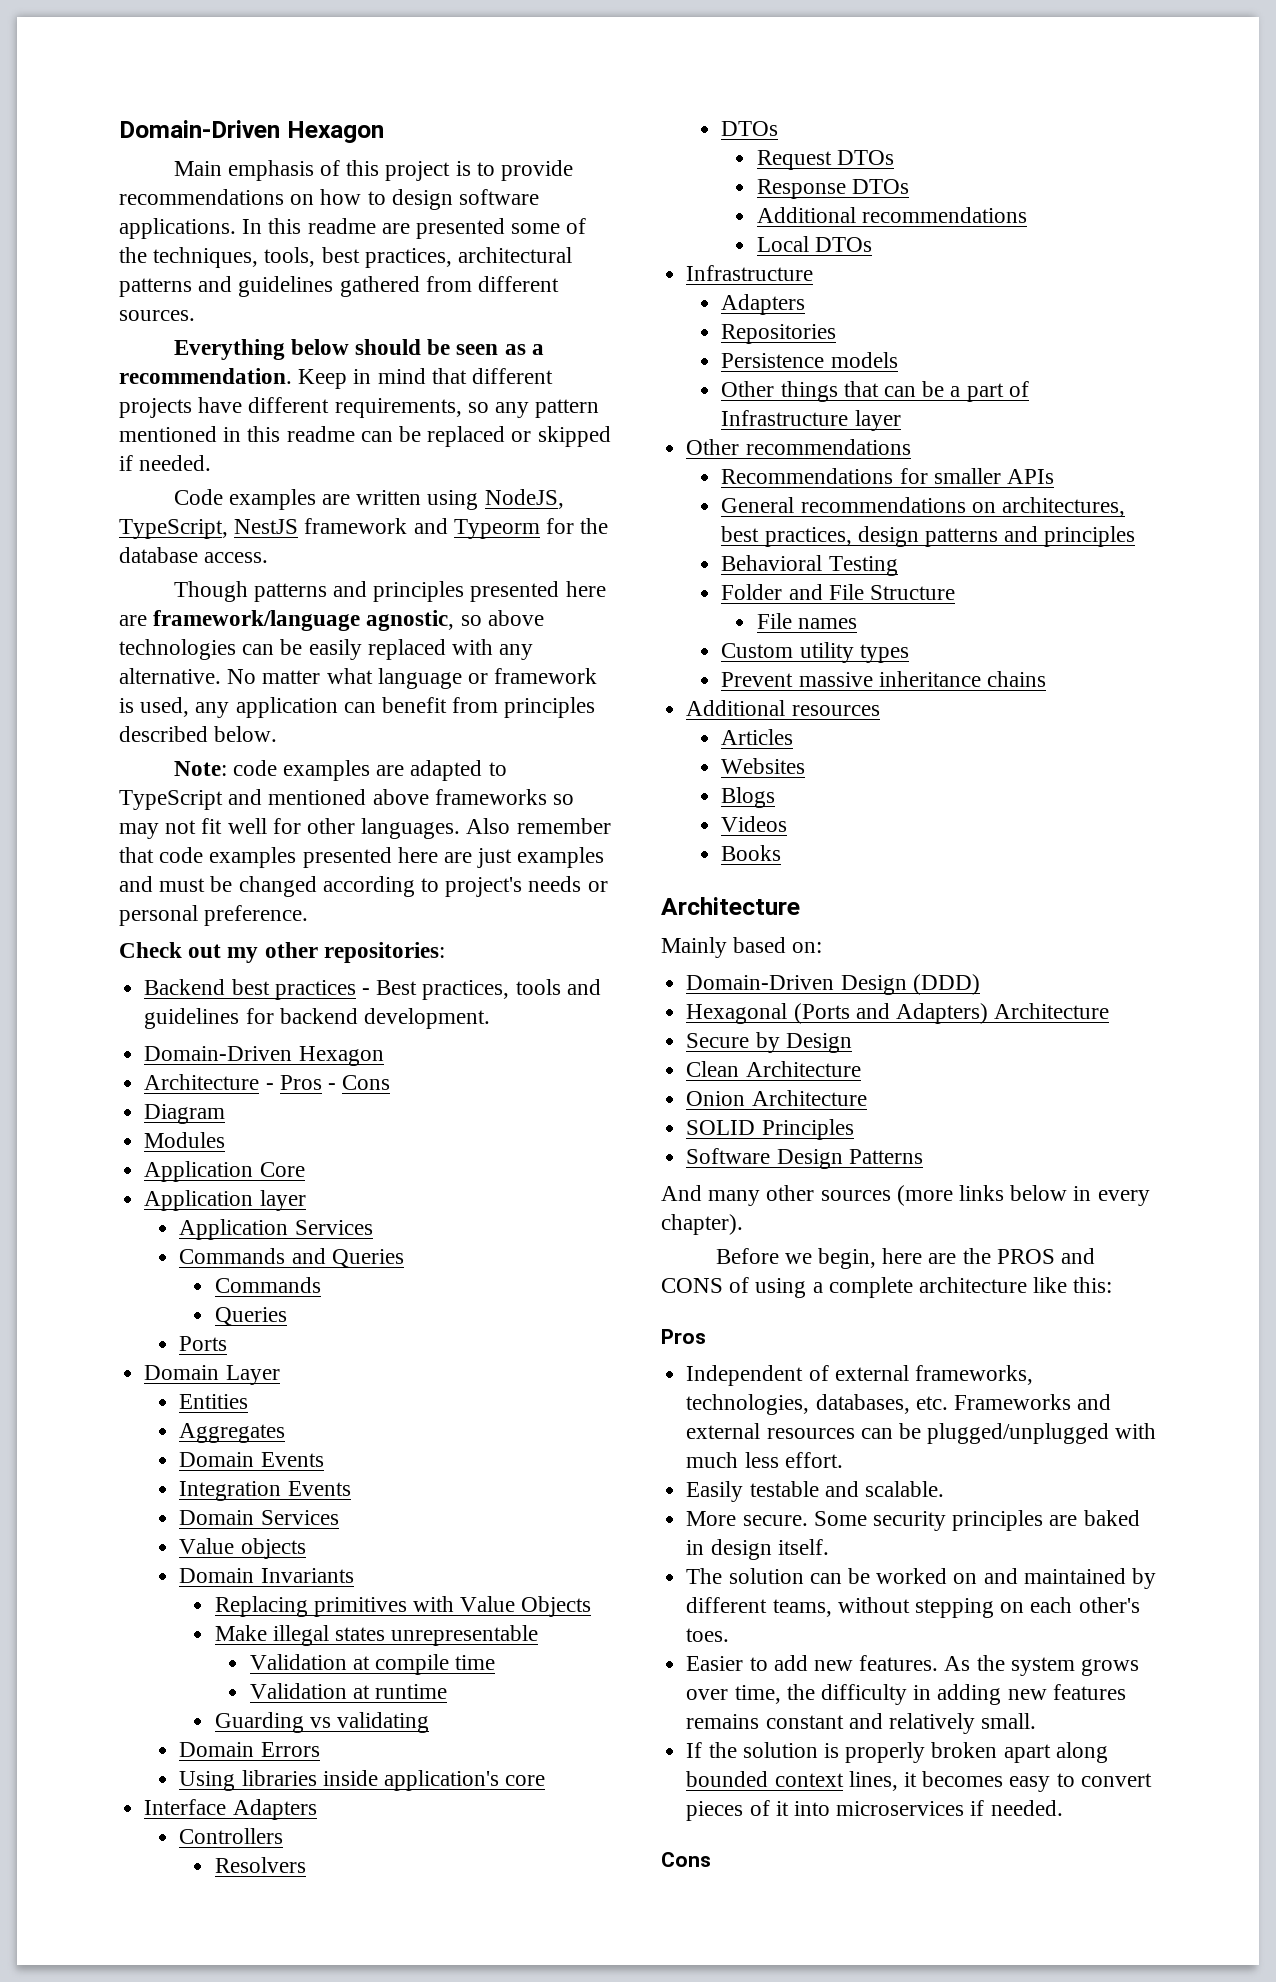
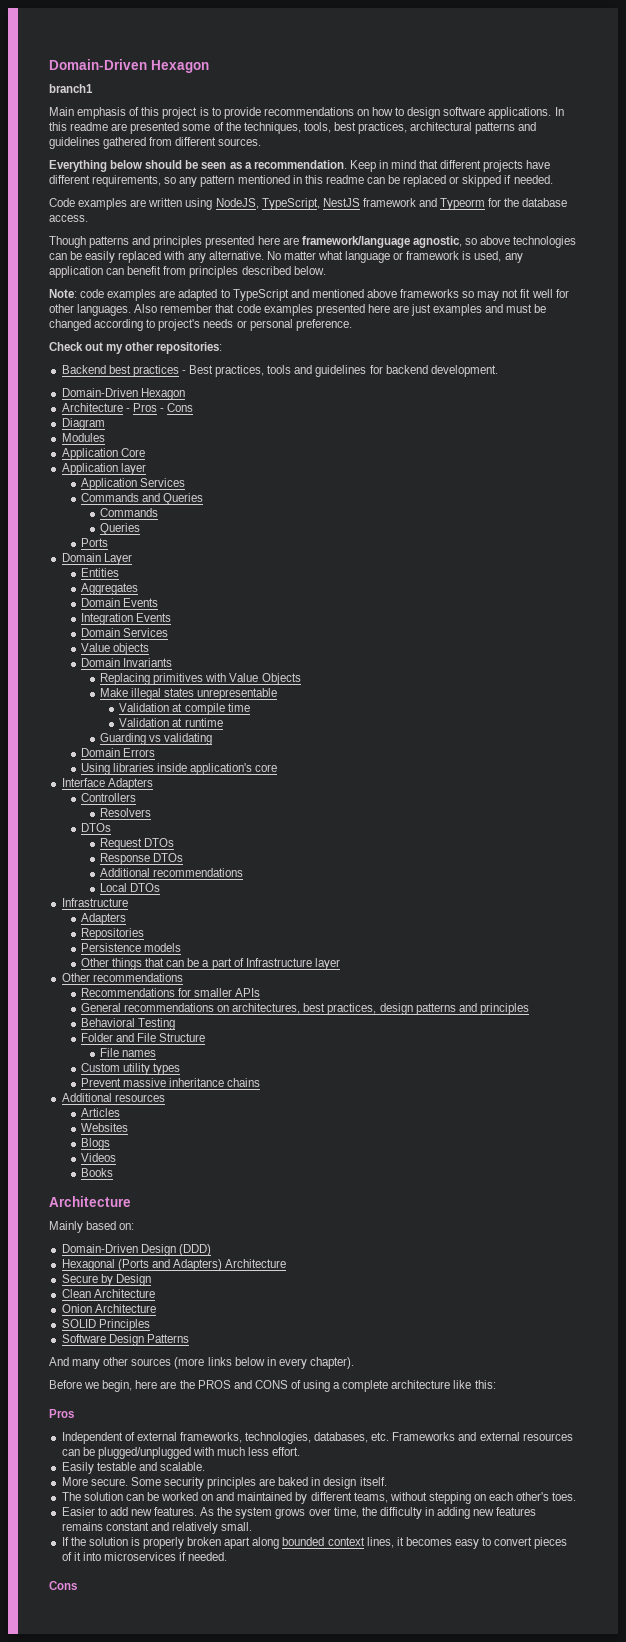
[119,120,384,143] Domain-Driven Hexagon -> [49,59,209,73] [49,84,93,93] Domain-Driven Hexagon // branch1

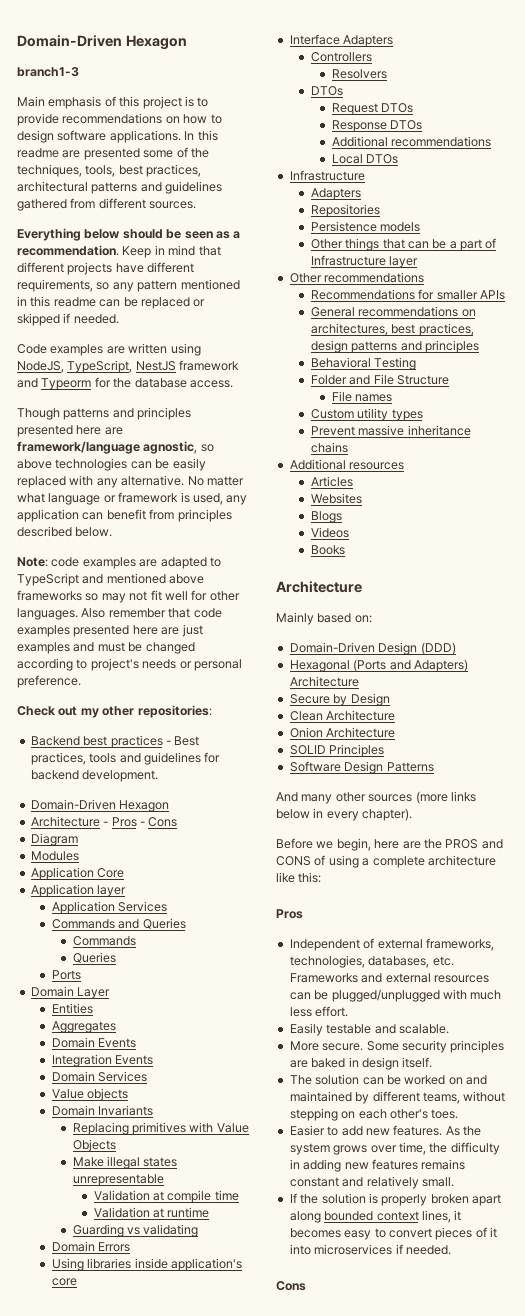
[49,59,209,73] [49,84,93,93] Domain-Driven Hexagon // branch1 -> [17,35,187,50] [17,67,79,77] Domain-Driven Hexagon // branch1-3

